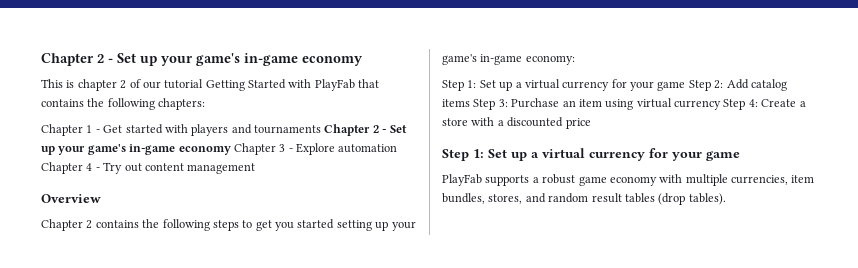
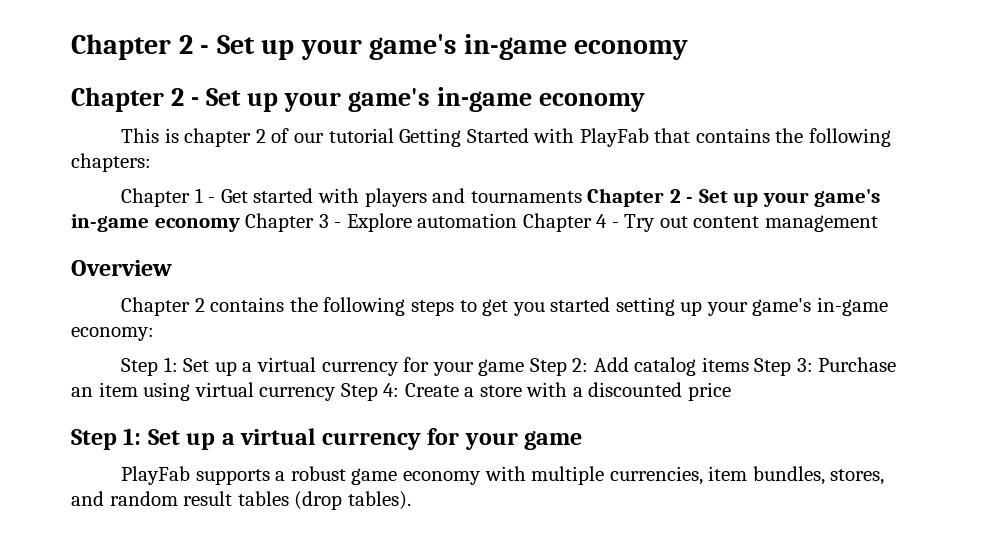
[41,53,363,66] Chapter 2 - Set up your game's in-game economy -> [71,34,689,60] [71,87,646,112] Chapter 2 - Set up your game's in-game economy // Chapter 2 - Set up your game's in-game economy

